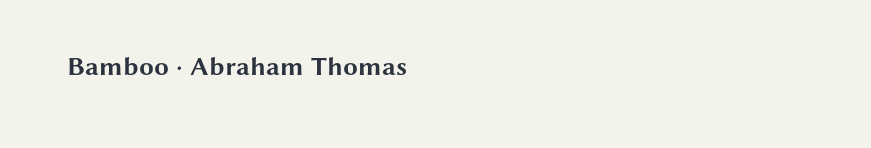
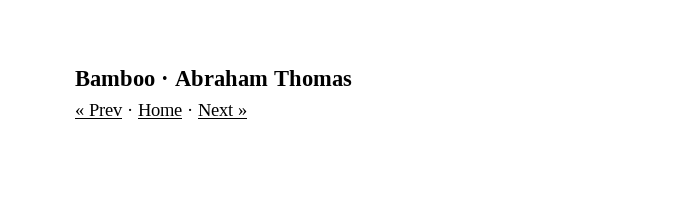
(408, 66) none -> [75,104,247,116] // « Prev · Home · Next »

